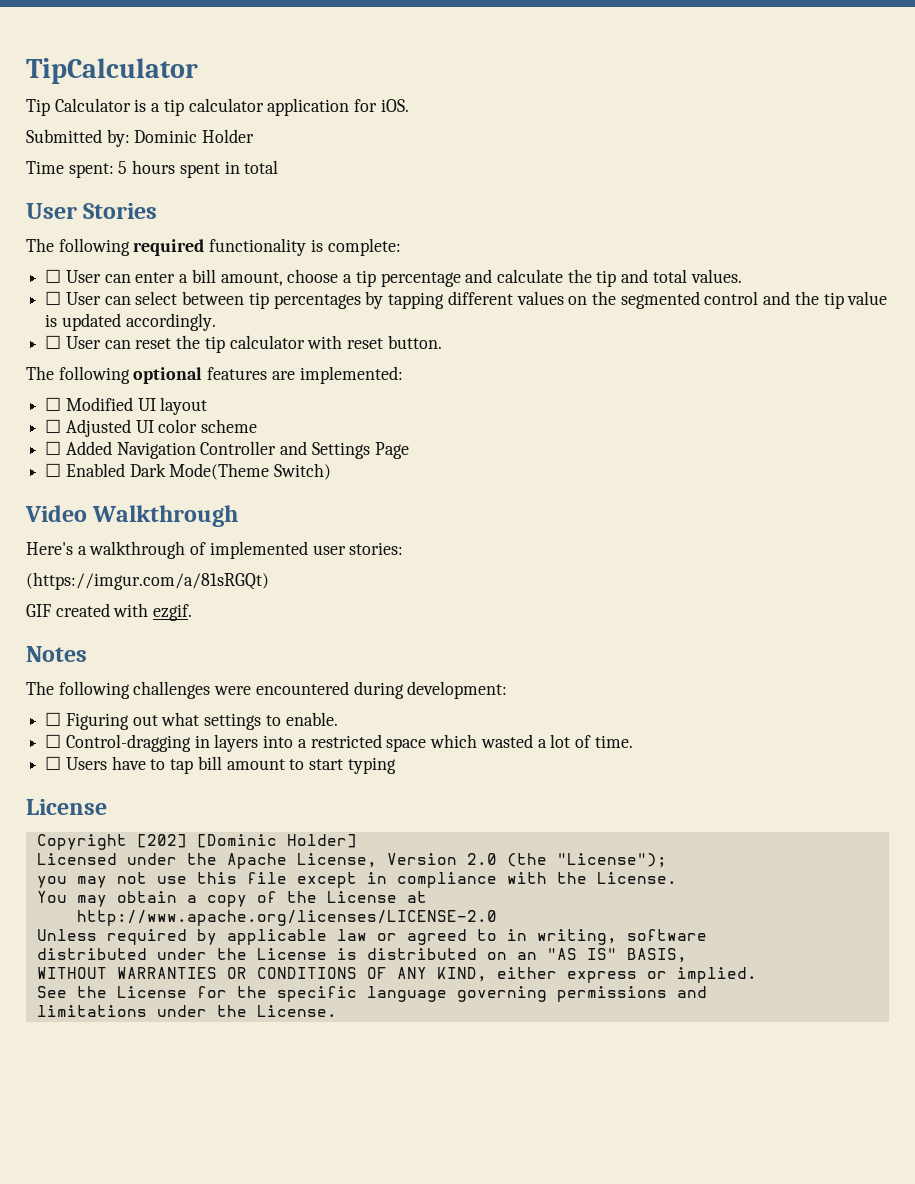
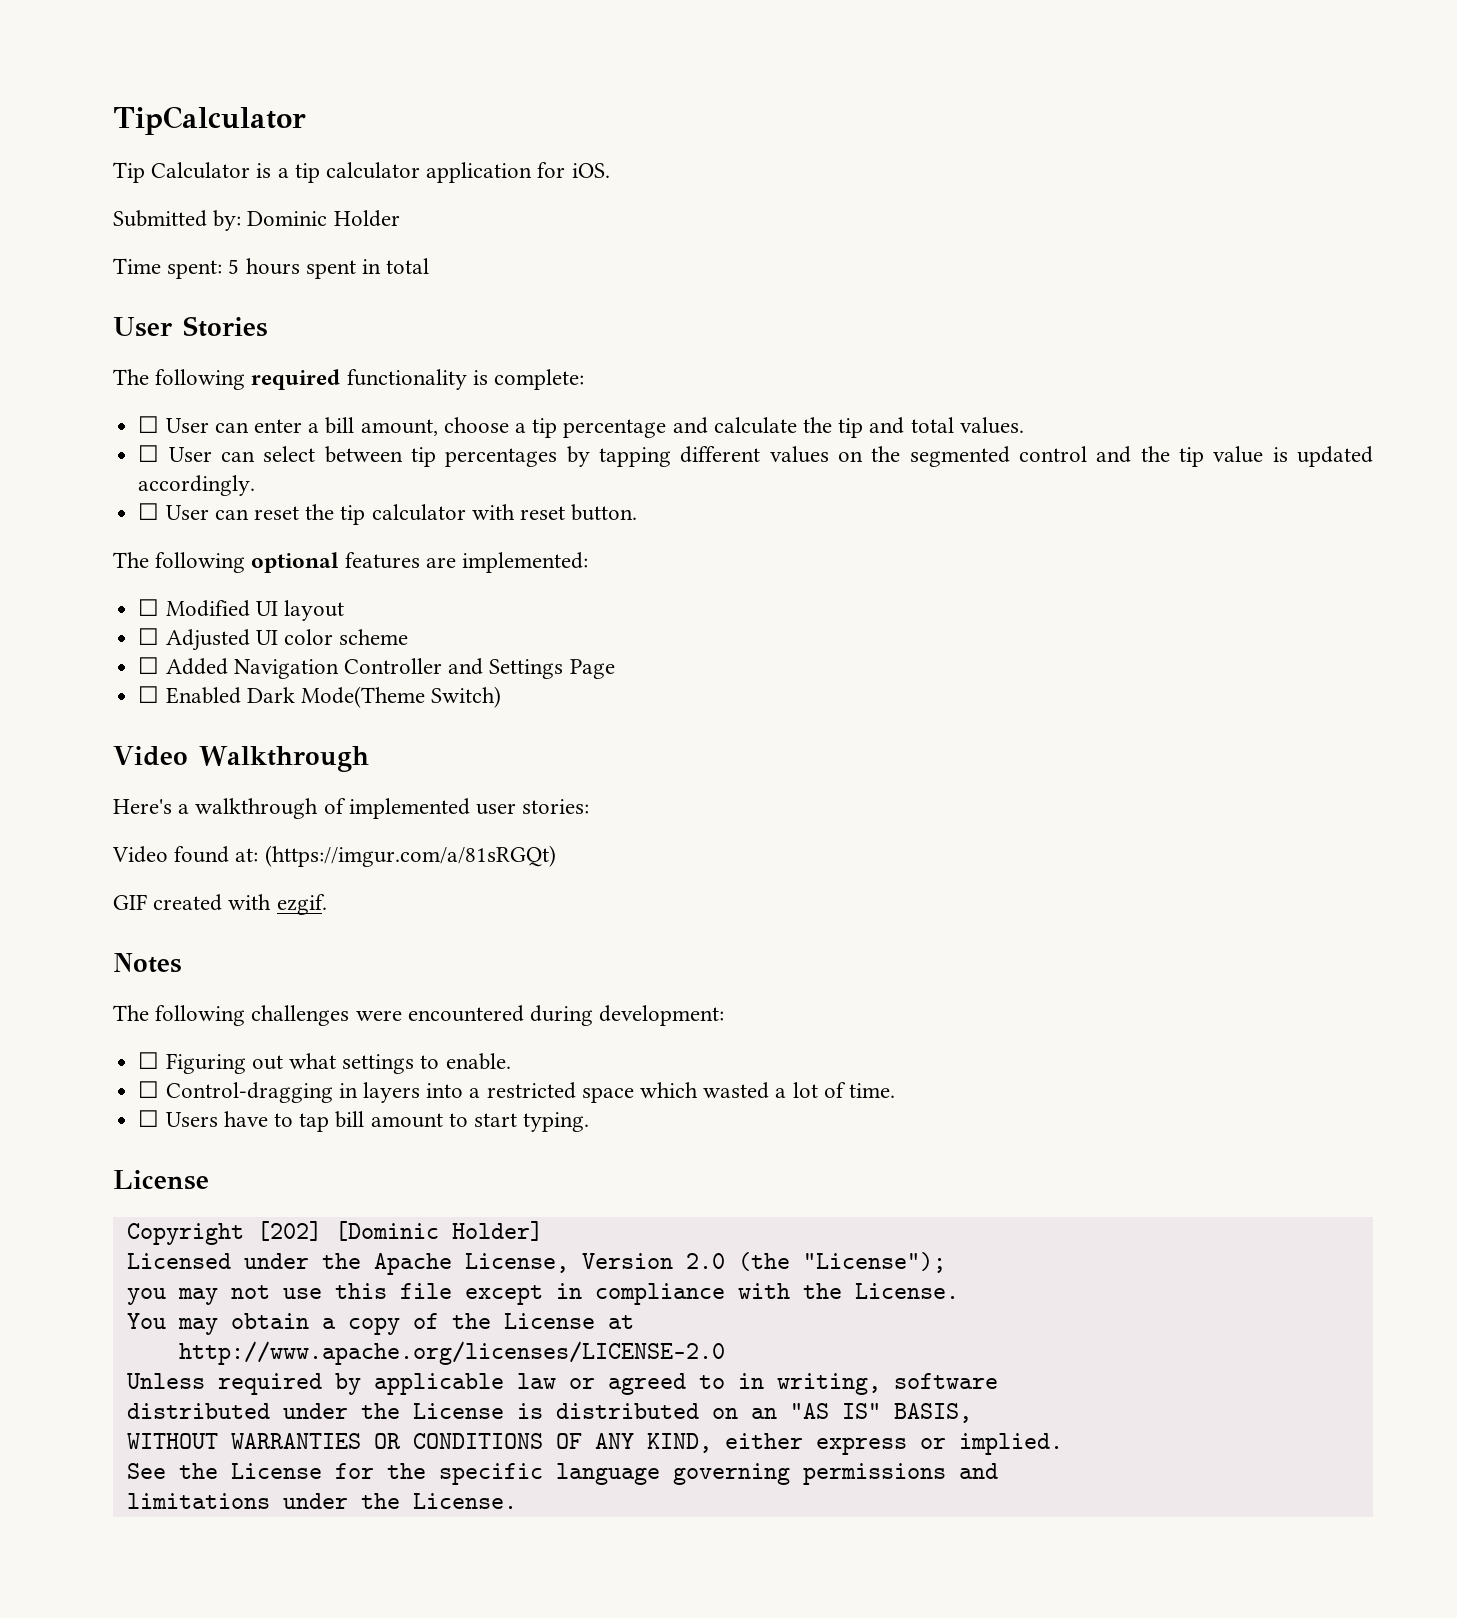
(404, 548) none -> [112,846,259,863] Video found at:
[347,757,396,774] typing -> [523,1112,590,1132] typing.

